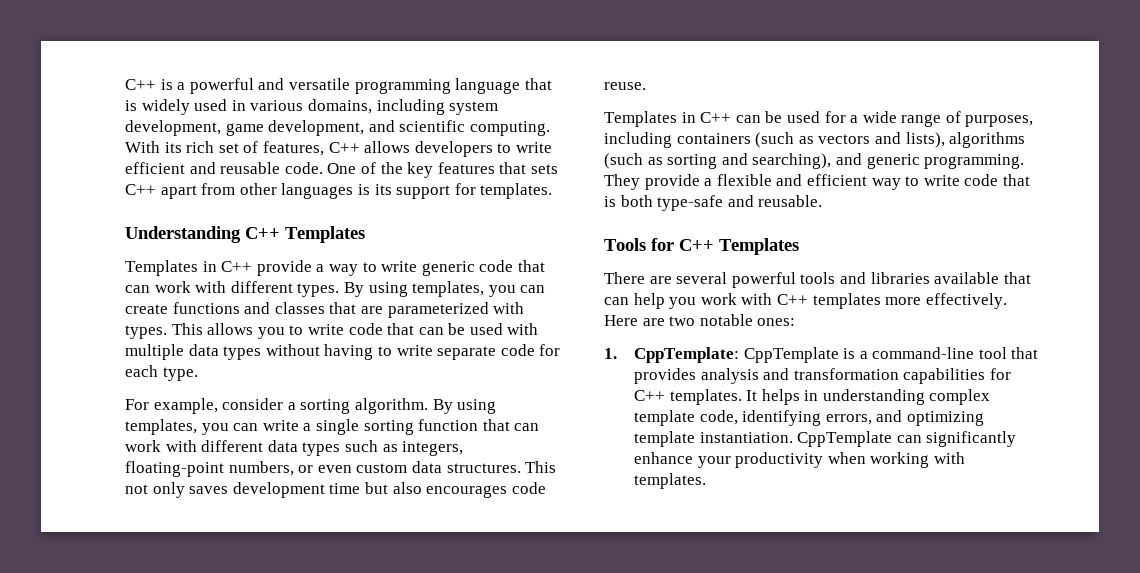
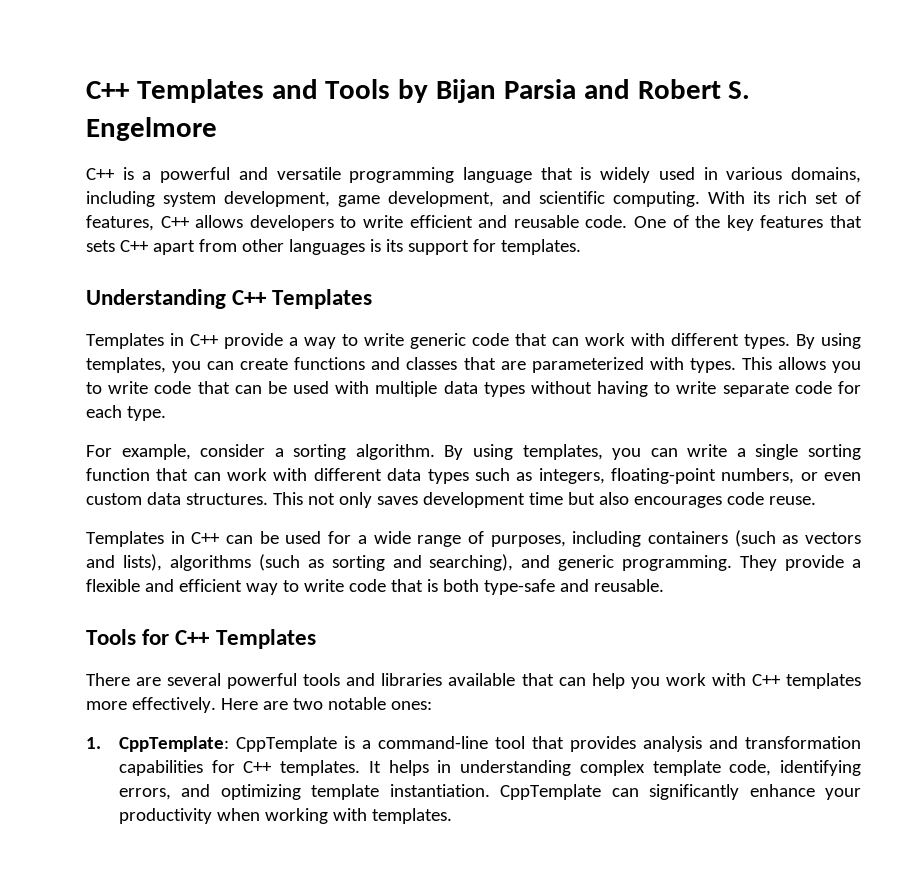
[125,79,156,90] C++ -> [86,79,751,103] [86,117,217,141] [86,168,115,180] C++ Templates and Tools by Bijan Parsia and Robert S. Engelmore // C++

